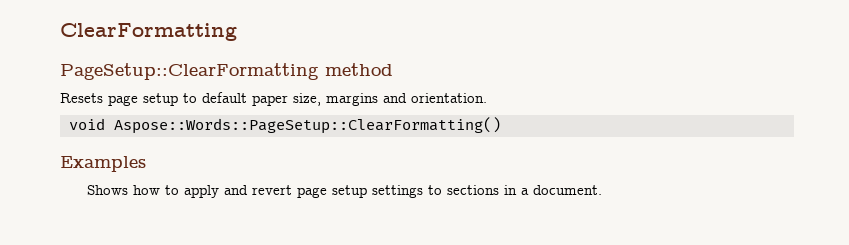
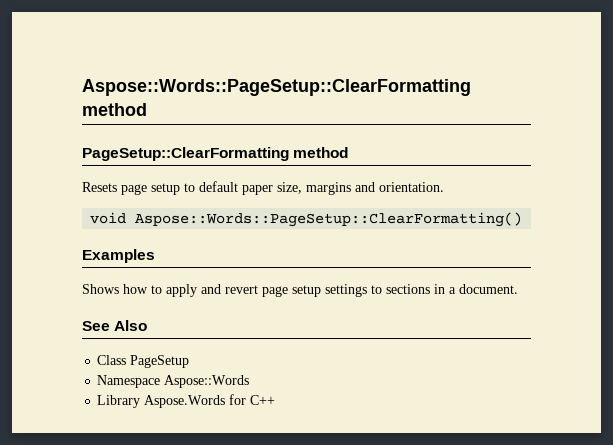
[60,23,237,41] ClearFormatting -> [82,79,471,96] [82,103,147,116] Aspose::Words::PageSetup::ClearFormatting method
(603, 190) none -> [82,320,148,331] [97,355,190,368] [97,375,250,388] [97,394,276,408] // See Also // Class PageSetup // Namespace Aspose::Words // Library Aspose.Words for C++

